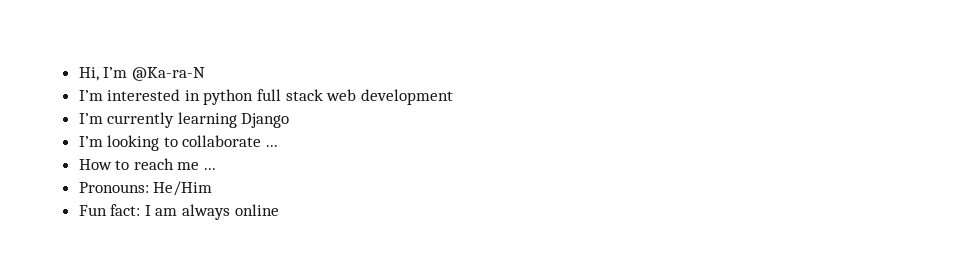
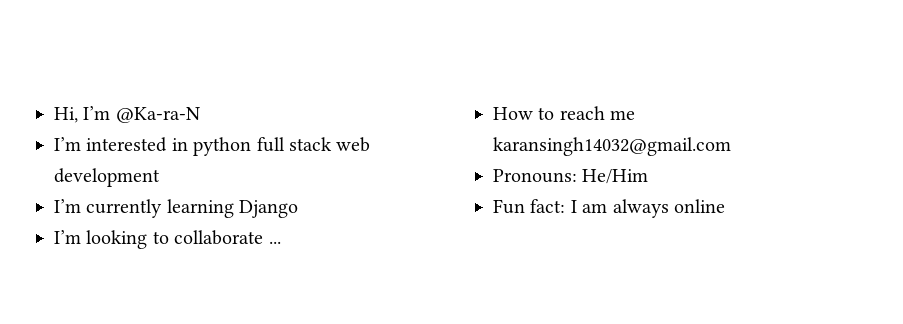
[204,168,217,170] ... -> [493,137,731,156] karansingh14032@gmail.com

